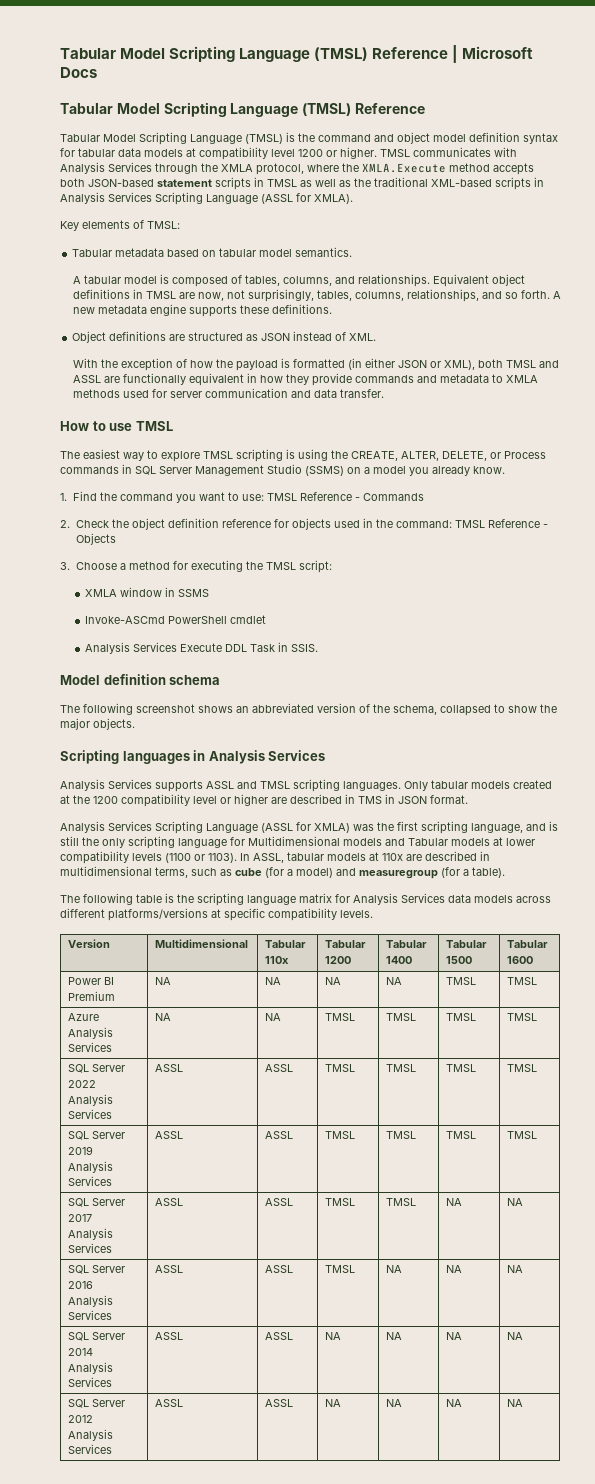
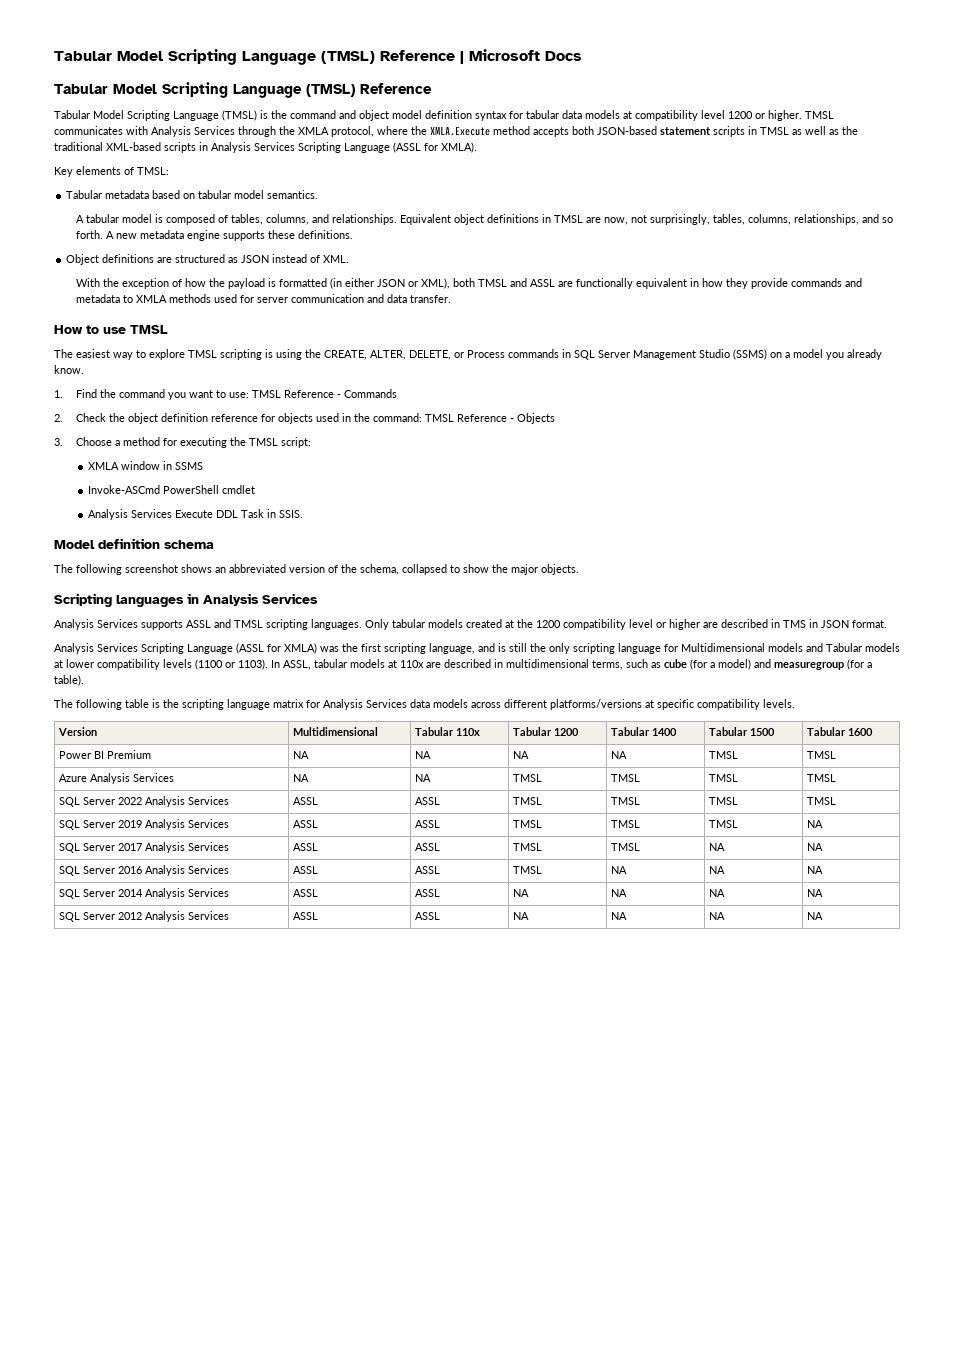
[507,1131,538,1139] TMSL -> [807,820,824,828] NA

